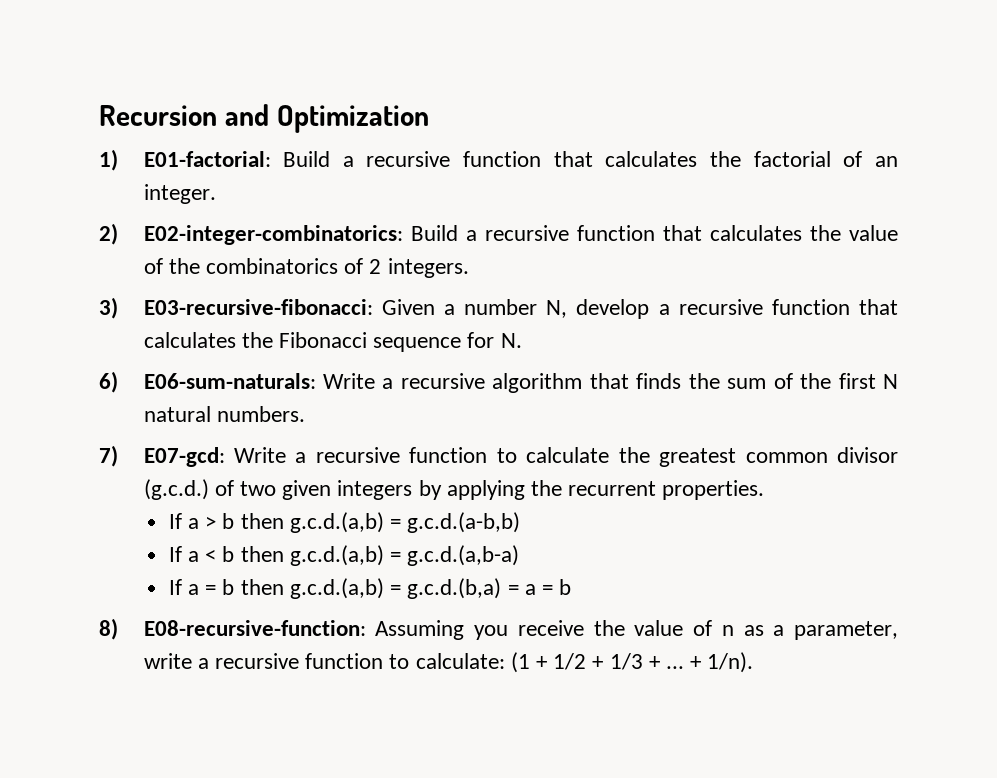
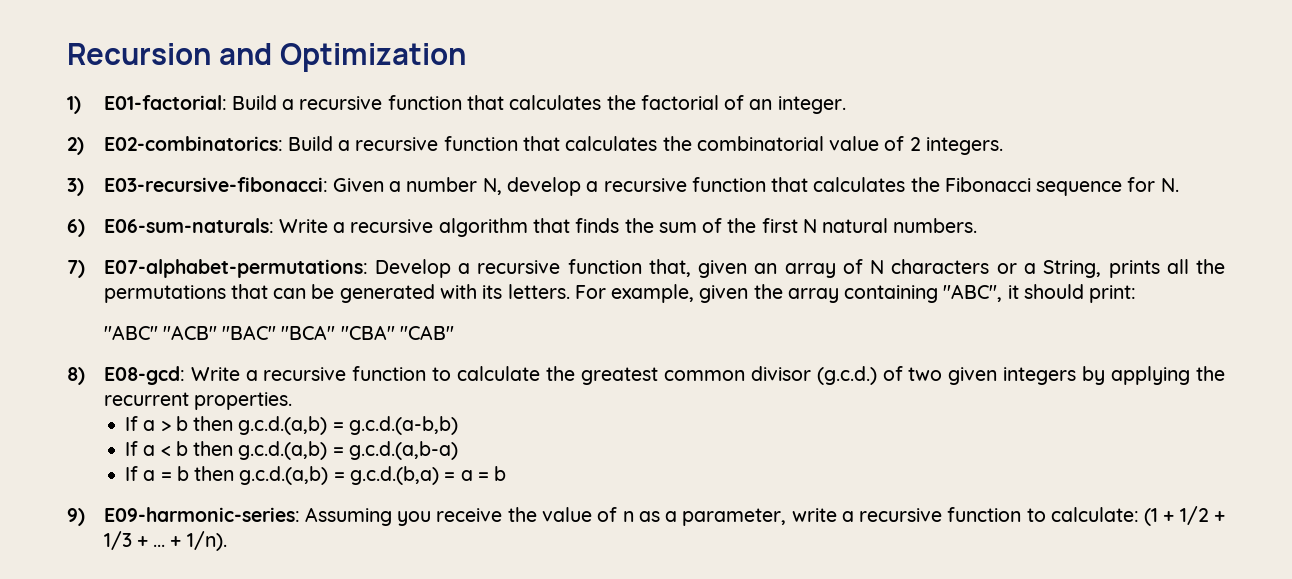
[143,225,898,245] [143,258,364,274] E02-integer-combinatorics: Build a recursive function that calculates the value of the combinatorics of -> [103,136,905,151] E02-combinatorics: Build a recursive function that calculates the combinatorial value of
[143,447,225,467] E07-gcd: -> [103,259,1225,278] [103,284,1137,303] [103,325,455,340] [67,366,185,385] E07-alphabet-permutations: Develop a recursive function that, given an array of N characters or a String, prints all the permutations that can be generated with its letters. For example, given the array containing "ABC", it should print: // "ABC" "ACB" "BAC" "BCA" "CBA" "CAB" // 8) E08-gcd:
[99,618,366,640] 8) E08-recursive-function: -> [67,507,300,526] 9) E09-harmonic-series:

